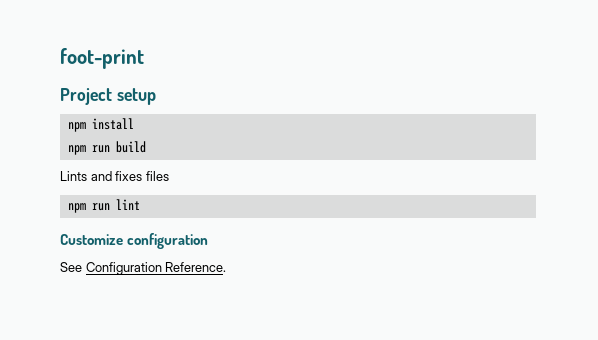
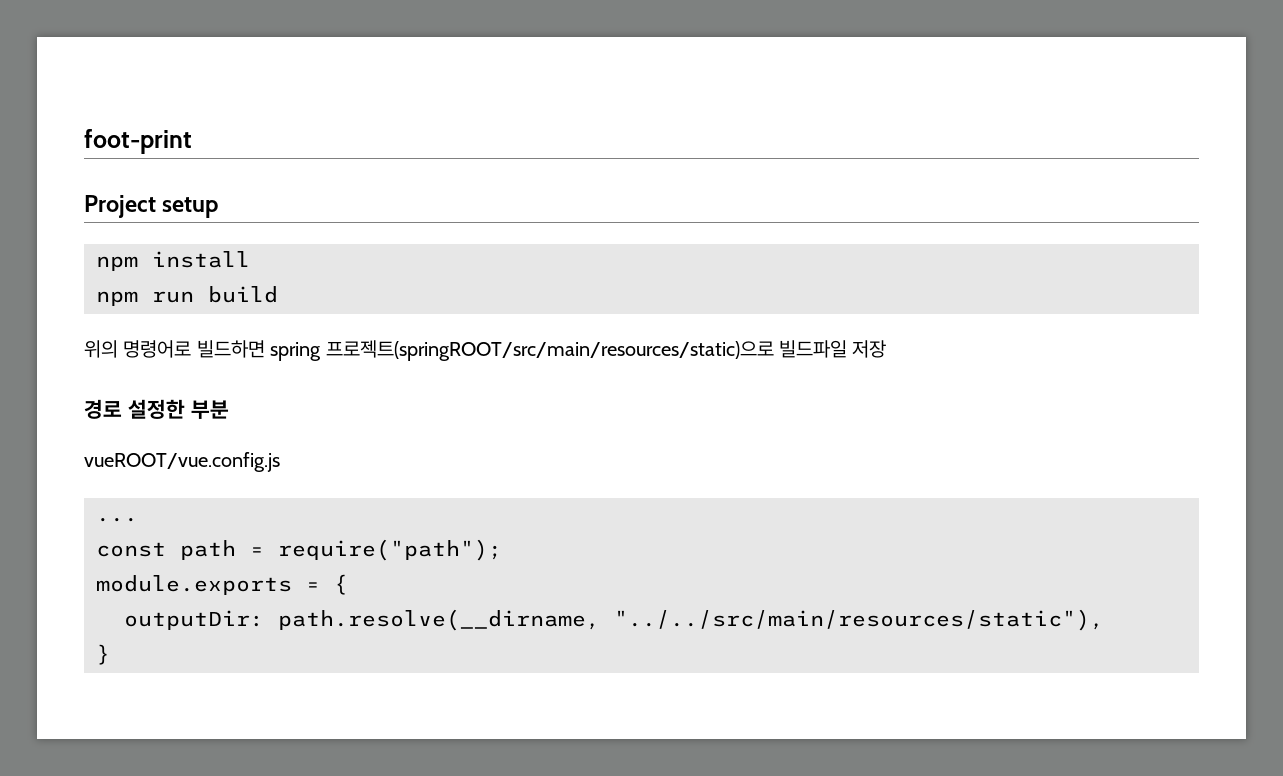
[60,171,169,181] [67,199,140,213] [60,233,209,249] [60,262,227,275] Lints and fixes files // npm run lint // Customize configuration // See Configuration Reference. -> [84,340,887,361] [84,399,229,419] [84,452,280,472] [96,517,138,522] [96,539,502,561] [96,574,348,595] [124,609,1104,631] [96,644,110,665] 위의 명령어로 빌드하면 spring 프로젝트(springROOT/src/main/resources/static)으로 빌드파일 저장 // 경로 설정한 부분 // vueROOT/vue.config.js // ... // const path = require("path"); // module.exports = { // outputDir: path.resolve(__dirname, "../../src/main/resources/static"), // }

